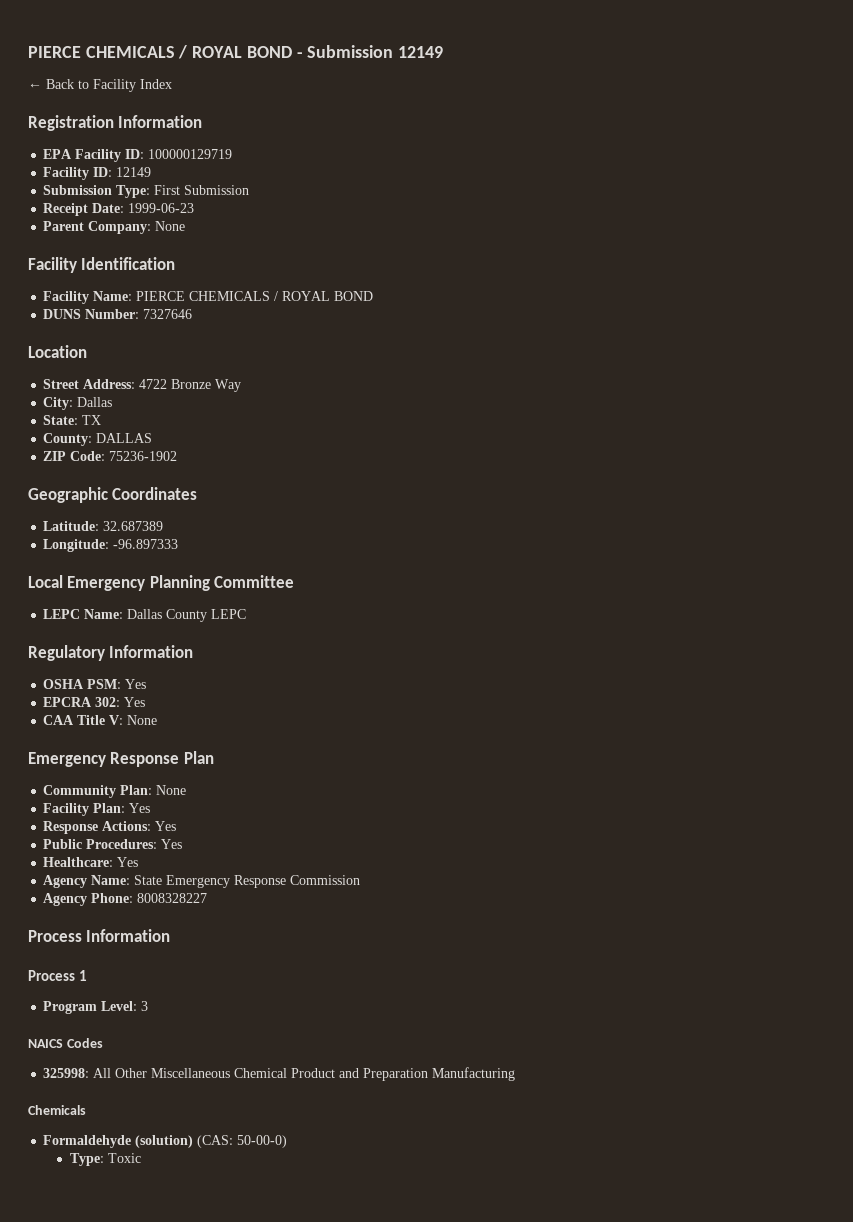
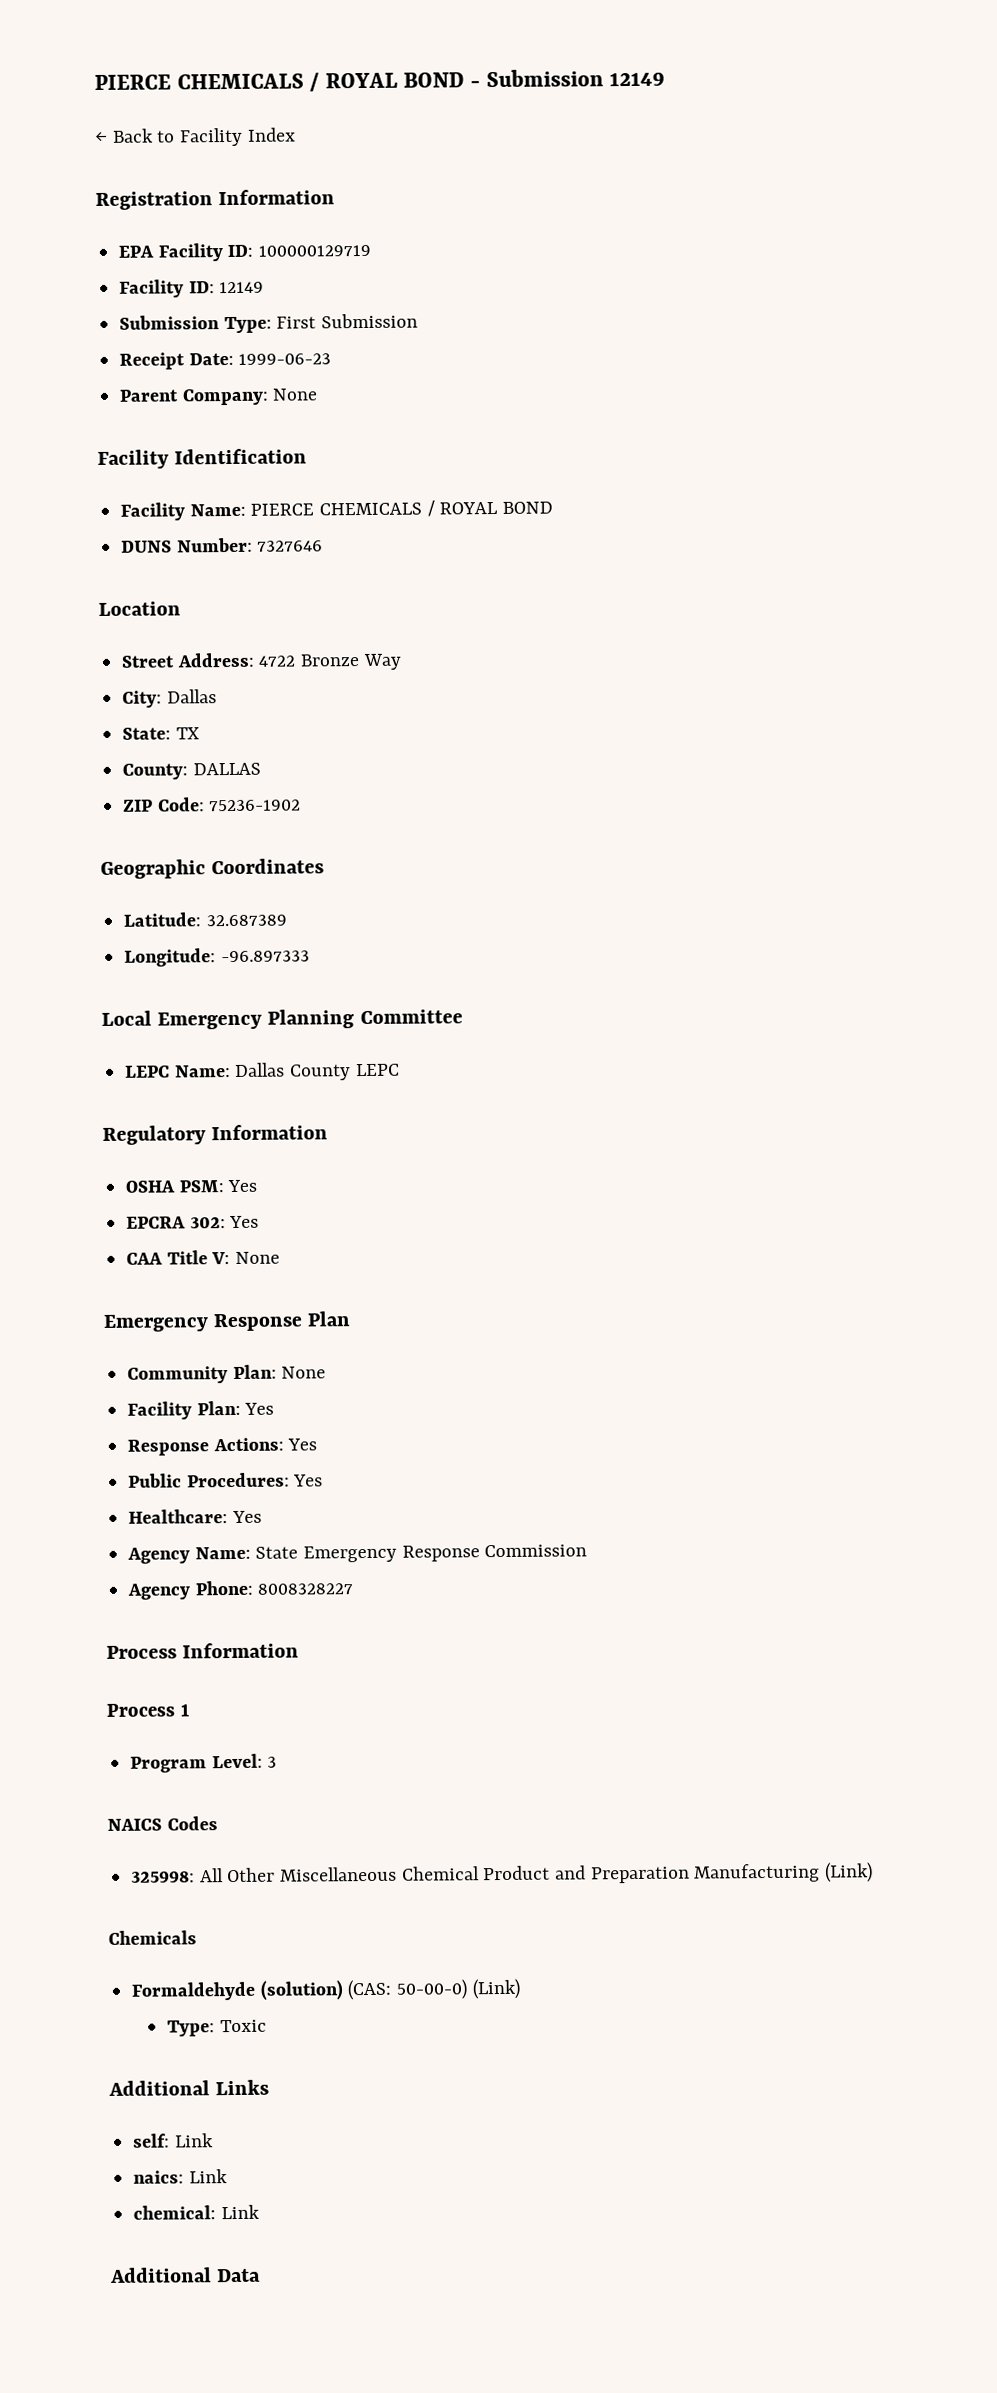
(516, 1074) none -> [825,1862,874,1883] (Link)
(288, 1141) none -> [471,1978,521,2000] (Link)
(141, 1158) none -> [108,2079,270,2096] [133,2133,214,2148] [133,2169,228,2184] [133,2204,260,2220] [110,2267,262,2283] // Additional Links // self: Link // naics: Link // chemical: Link // Additional Data

